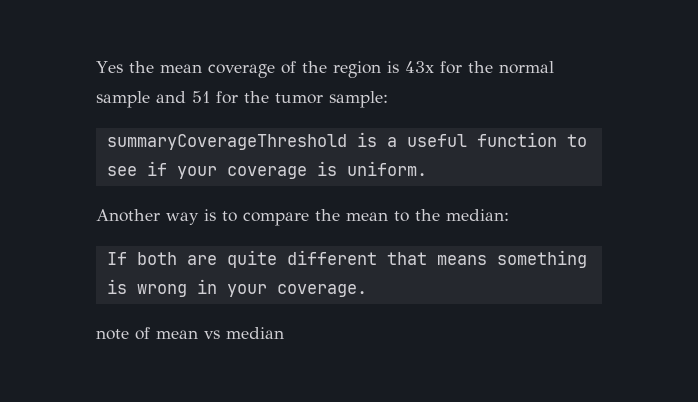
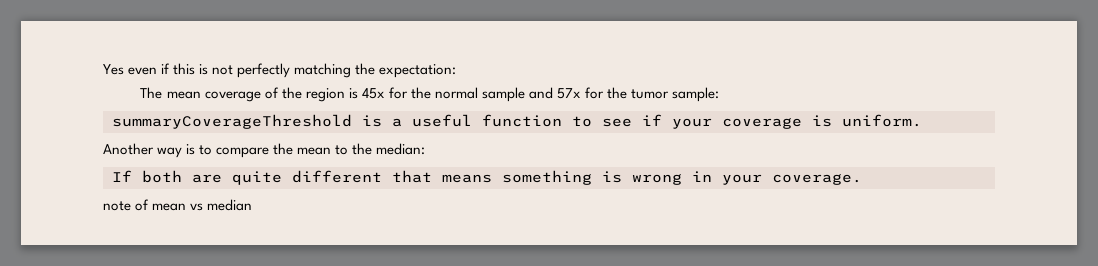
[128,61,154,73] the -> [128,63,457,78] [140,87,163,99] even if this is not perfectly matching the expectation: // The
[404,61,434,73] 43x -> [361,88,385,99] 45x
[192,91,210,103] 51 -> [557,88,582,99] 57x

